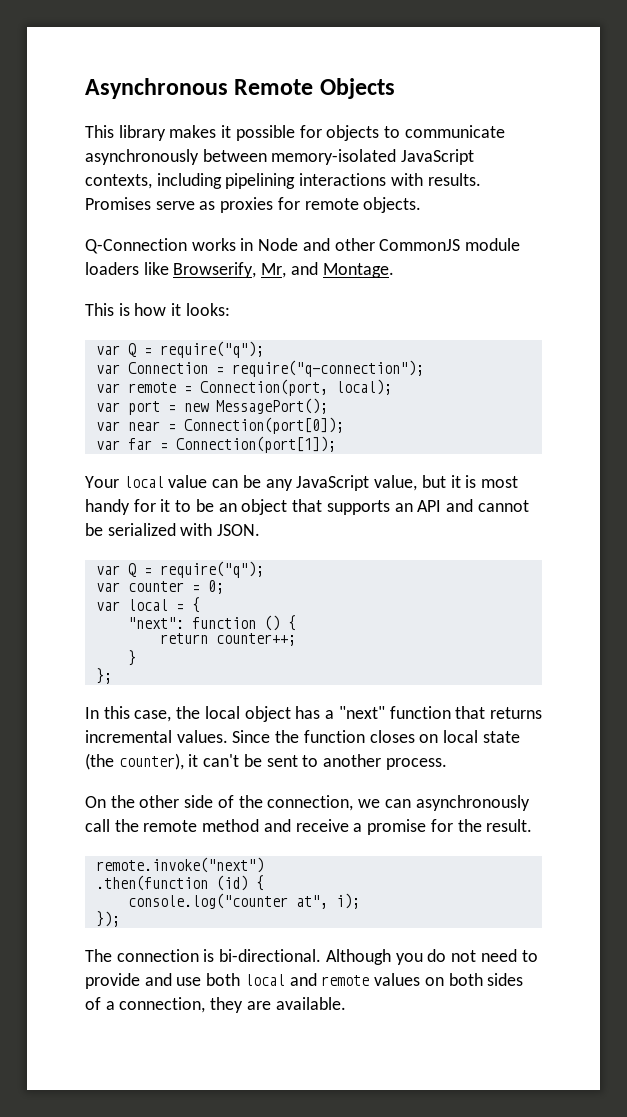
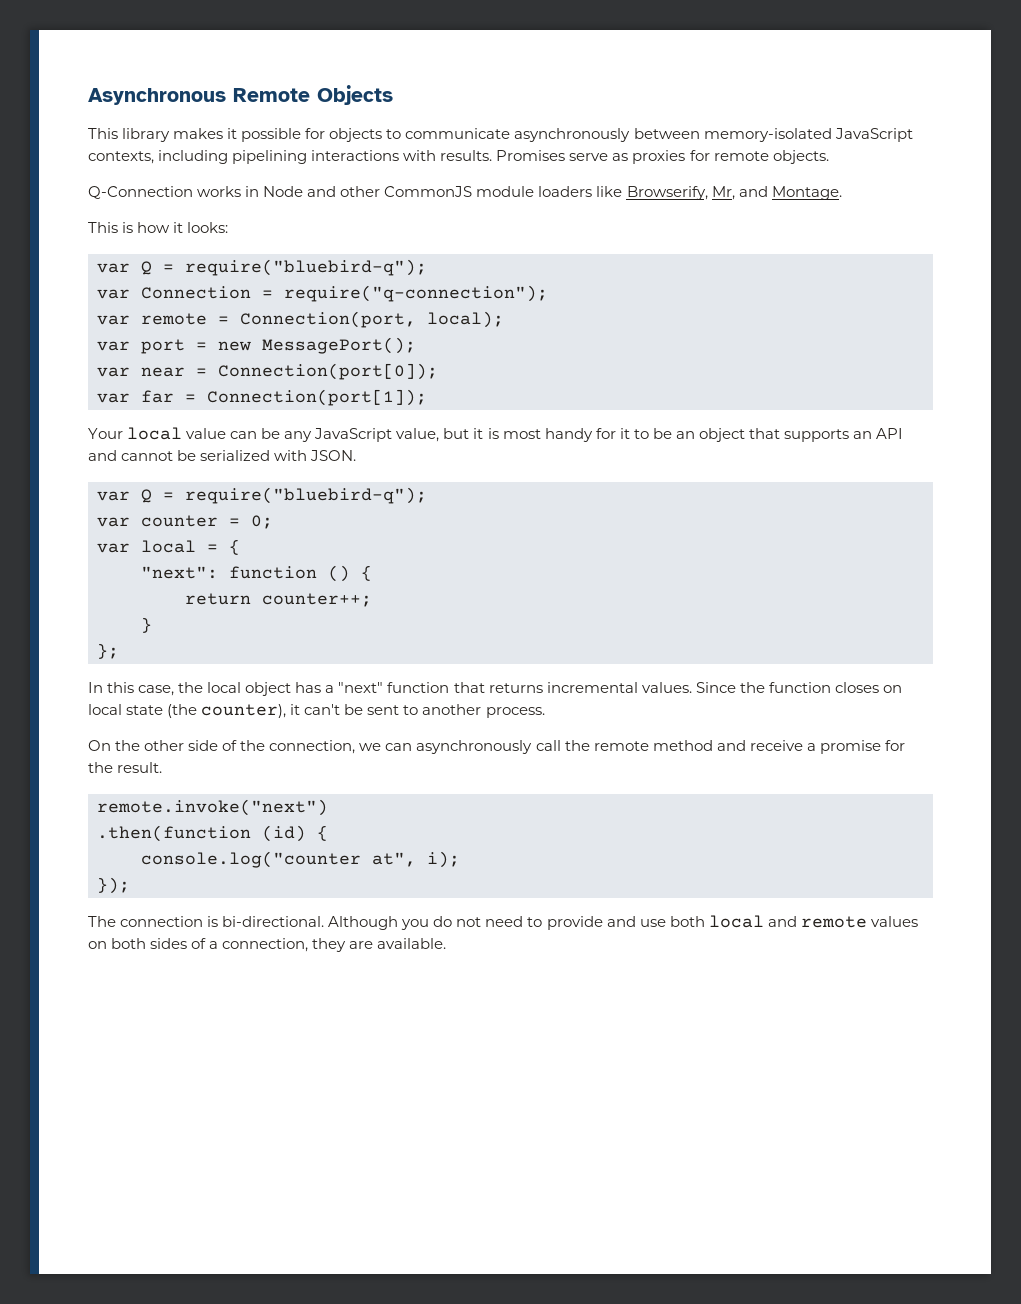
[159,341,264,358] require("q"); -> [185,259,427,276] require("bluebird-q");
[159,561,264,578] require("q"); -> [185,487,427,504] require("bluebird-q");

